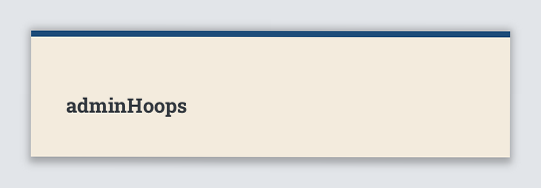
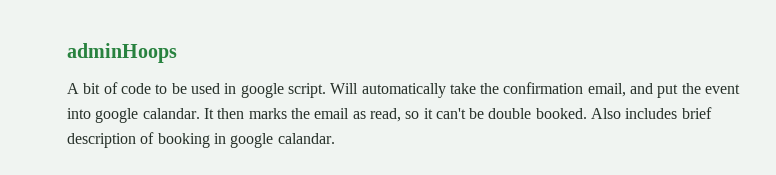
(187, 107) none -> [67,82,741,98] [67,107,712,123] [67,132,335,148] // A bit of code to be used in google script. Will automatically take the confirmation email, and put the event into google calandar. It then marks the email as read, so it can't be double booked. Also includes brief description of booking in google calandar.

